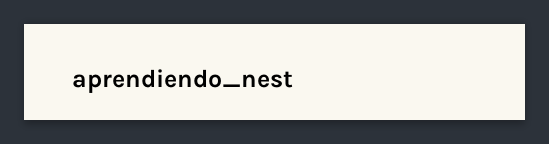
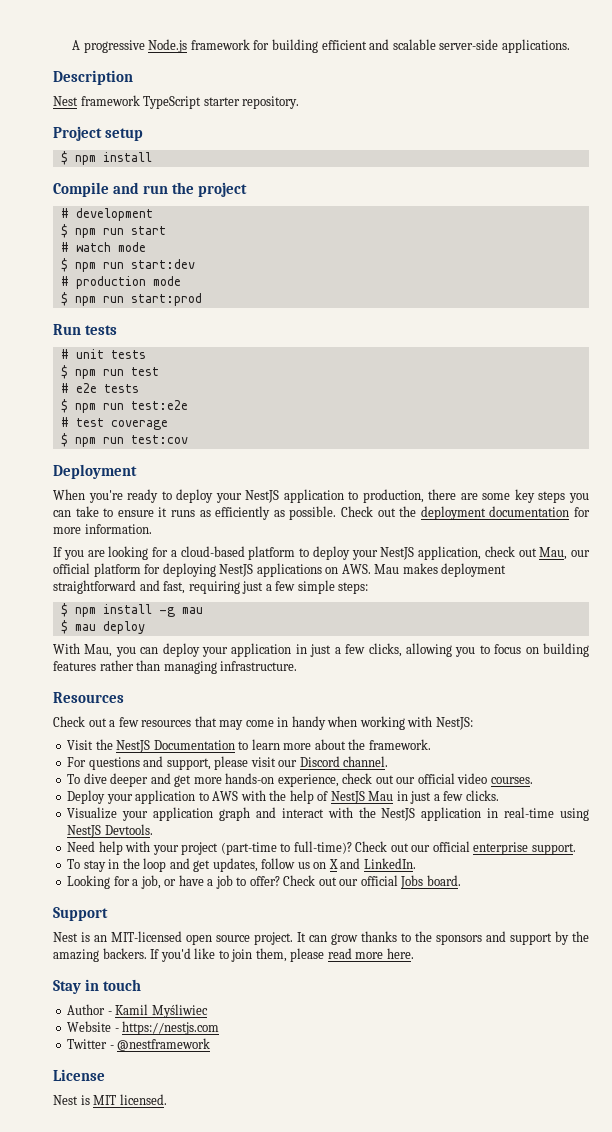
[72,69,293,93] aprendiendo_nest -> [72,39,570,53] [53,70,133,85] [53,95,300,109] [53,126,144,141] [60,151,152,165] [53,182,248,197] [60,208,153,221] [60,224,166,238] [60,242,146,252] [60,258,195,272] [60,276,181,289] [60,292,202,306] [53,324,118,335] [60,349,146,359] [60,365,159,379] [60,383,139,393] [60,399,188,413] [60,417,168,430] [60,433,188,447] [53,464,137,479] [53,489,590,503] [53,506,591,520] [53,524,152,534] [53,546,590,560] [53,563,507,577] [53,580,369,594] [60,603,203,617] [60,620,145,634] [53,643,590,657] [53,660,298,674] [53,692,124,703] [53,716,473,730] [67,739,431,753] [67,756,389,770] [67,773,533,787] [67,790,499,804] [67,807,589,821] [67,824,153,838] [67,841,576,855] [67,858,416,872] [67,875,461,889] [53,907,108,921] [53,931,589,945] [53,948,414,962] [53,979,142,994] [67,1004,208,1018] [67,1021,220,1035] [67,1038,211,1051] [53,1069,105,1081] [53,1094,167,1105] A progressive Node.js framework for building efficient and scalable server-side applications. // Description // Nest framework TypeScript starter repository. // Project setup // $ npm install // Compile and run the project // # development // $ npm run start // # watch mode // $ npm run start:dev // # production mode // $ npm run start:prod // Run tests // # unit tests // $ npm run test // # e2e tests // $ npm run test:e2e // # test coverage // $ npm run test:cov // Deployment // When you're ready to deploy your NestJS application to production, there are some key steps you can take to ensure it runs as efficiently as possible. Check out the deployment documentation for more information. // If you are looking for a cloud-based platform to deploy your NestJS application, check out Mau, our official platform for deploying NestJS applications on AWS. Mau makes deployment straightforward and fast, requiring just a few simple steps: // $ npm install -g mau // $ mau deploy // With Mau, you can deploy your application in just a few clicks, allowing you to focus on building features rather than managing infrastructure. // Resources // Check out a few resources that may come in handy when working with NestJS: // Visit the NestJS Documentation to learn more about the framework. // For questions and support, please visit our Discord channel. // To dive deeper and get more hands-on experience, check out our official video courses. // Deploy your application to AWS with the help of NestJS Mau in just a few clicks. // Visualize your application graph and interact with the NestJS application in real-time using NestJS Devtools. // Need help with your project (part-time to full-time)? Check out our official enterprise support. // To stay in the loop and get updates, follow us on X and LinkedIn. // Looking for a job, or have a job to offer? Check out our official Jobs board. // Support // Nest is an MIT-licensed open source project. It can grow thanks to the sponsors and support by the amazing backers. If you'd like to join them, please read more here. // Stay in touch // Author - Kamil Myśliwiec // Website - https://nestjs.com // Twitter - @nestframework // License // Nest is MIT licensed.

